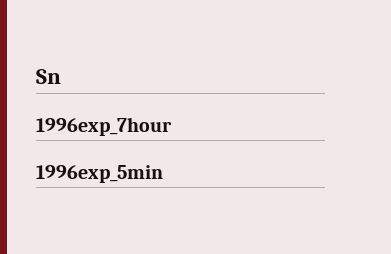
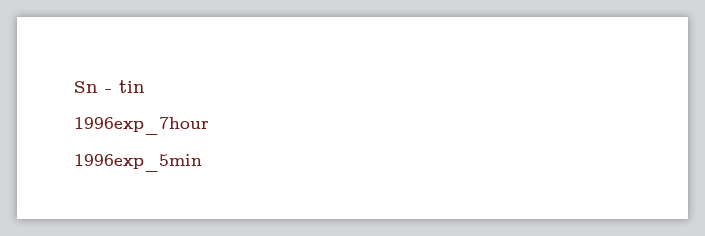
(61, 76) none -> [105,80,145,93] - tin

